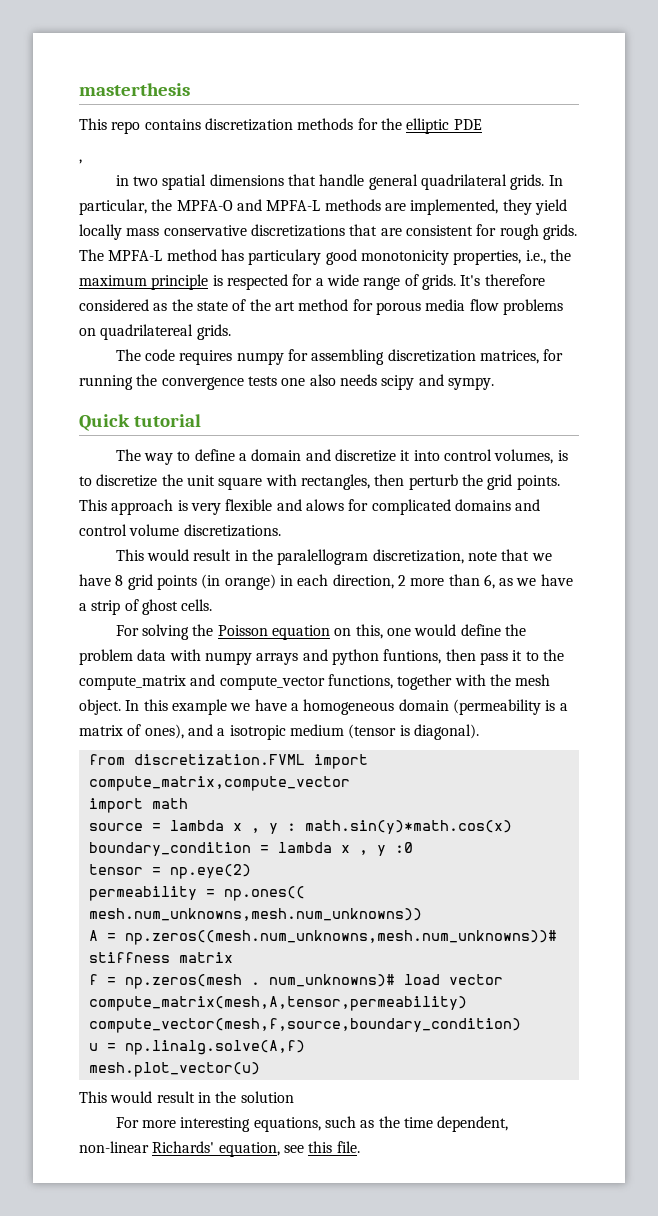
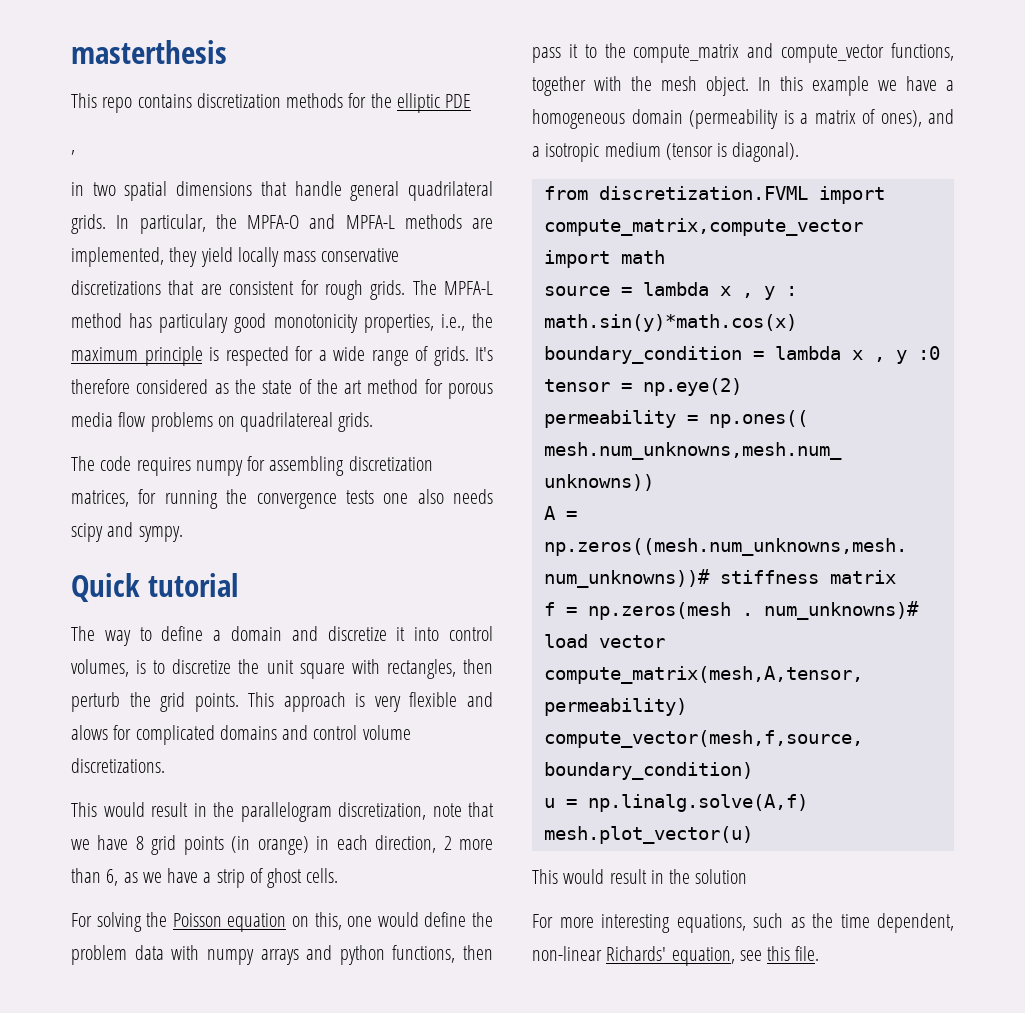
[277,549,369,565] paralellogram -> [240,802,332,822] parallelogram
[383,649,442,664] funtions, -> [392,945,456,963] functions,

